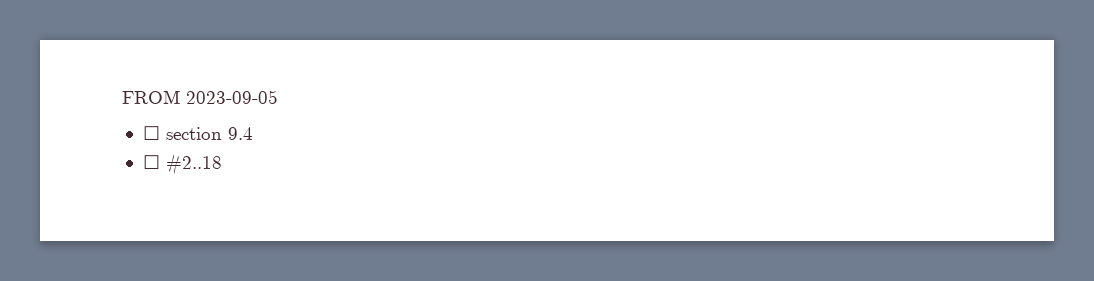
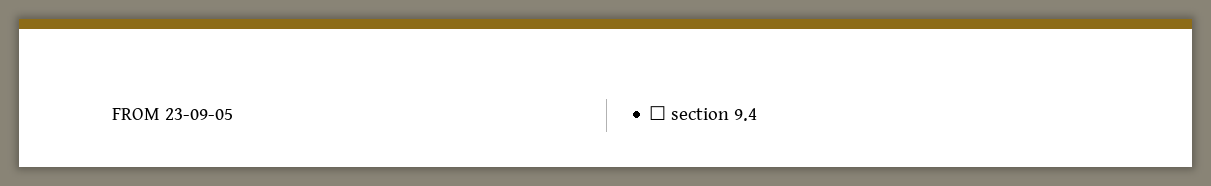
[186,90,278,104] 2023-09-05 -> [164,108,233,120] 23-09-05
[142,154,222,175] // ☐ #2..18 -> (758, 114) none

